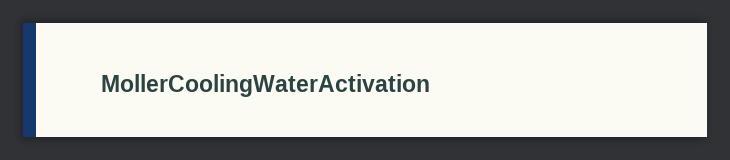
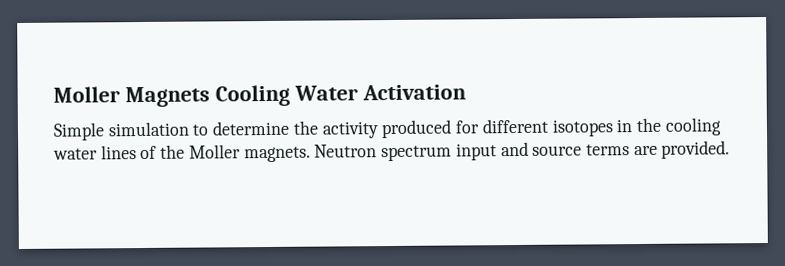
[101,74,430,97] MollerCoolingWaterActivation -> [53,84,466,108] [53,117,722,141] [53,140,731,163] Moller Magnets Cooling Water Activation // Simple simulation to determine the activity produced for different isotopes in the cooling water lines of the Moller magnets. Neutron spectrum input and source terms are provided.

